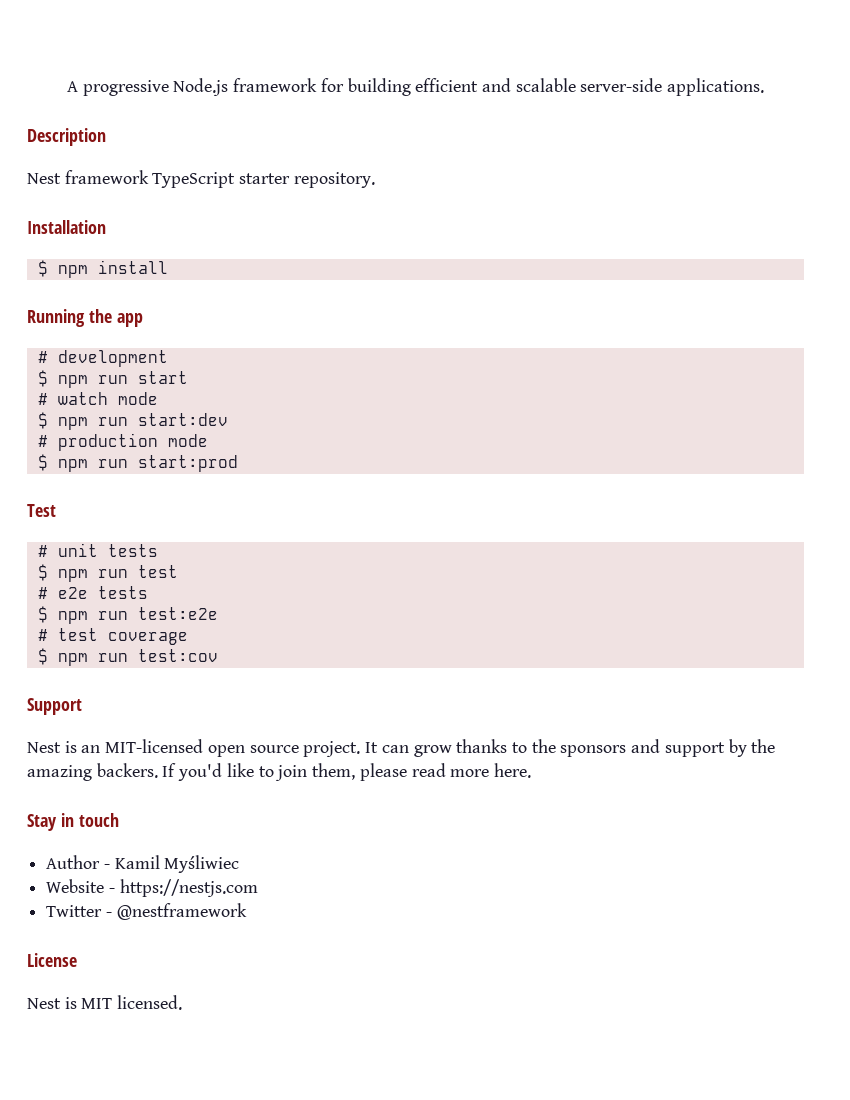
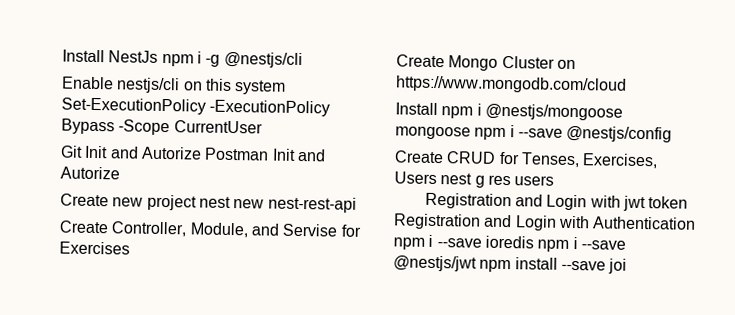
[66,78,765,96] [27,128,106,146] [27,170,375,188] [27,220,106,234] [37,260,168,278] [27,309,143,327] [37,350,168,367] [37,370,188,388] [37,392,158,405] [37,412,228,430] [37,433,208,451] [37,454,238,472] [27,504,56,517] [37,543,158,557] [37,564,178,582] [37,586,148,599] [37,606,218,624] [37,628,188,645] [37,648,218,666] [27,698,82,715] [27,739,776,757] [27,763,531,781] [27,813,119,831] [46,855,240,873] [46,879,258,897] [46,903,247,920] [27,953,77,967] [27,995,183,1010] A progressive Node.js framework for building efficient and scalable server-side applications. // Description // Nest framework TypeScript starter repository. // Installation // $ npm install // Running the app // # development // $ npm run start // # watch mode // $ npm run start:dev // # production mode // $ npm run start:prod // Test // # unit tests // $ npm run test // # e2e tests // $ npm run test:e2e // # test coverage // $ npm run test:cov // Support // Nest is an MIT-licensed open source project. It can grow thanks to the sponsors and support by the amazing backers. If you'd like to join them, please read more here. // Stay in touch // Author - Kamil Myśliwiec // Website - https://nestjs.com // Twitter - @nestframework // License // Nest is MIT licensed. -> [62,49,303,69] [61,76,287,95] [61,97,331,117] [61,118,263,136] [60,145,326,162] [60,166,120,180] [60,193,357,213] [59,220,362,238] [59,241,130,255] [396,54,576,71] [395,75,627,94] [395,102,623,121] [395,125,673,143] [394,150,659,169] [394,171,555,188] [424,192,689,212] [393,213,697,231] [393,234,626,252] [393,255,628,274] Install NestJs npm i -g @nestjs/cli // Enable nestjs/cli on this system Set-ExecutionPolicy -ExecutionPolicy Bypass -Scope CurrentUser // Git Init and Autorize Postman Init and Autorize // Create new project nest new nest-rest-api // Create Controller, Module, and Servise for Exercises // Create Mongo Cluster on https://www.mongodb.com/cloud // Install npm i @nestjs/mongoose mongoose npm i --save @nestjs/config // Create CRUD for Tenses, Exercises, Users nest g res users // Registration and Login with jwt token Registration and Login with Authentication npm i --save ioredis npm i --save @nestjs/jwt npm install --save joi

